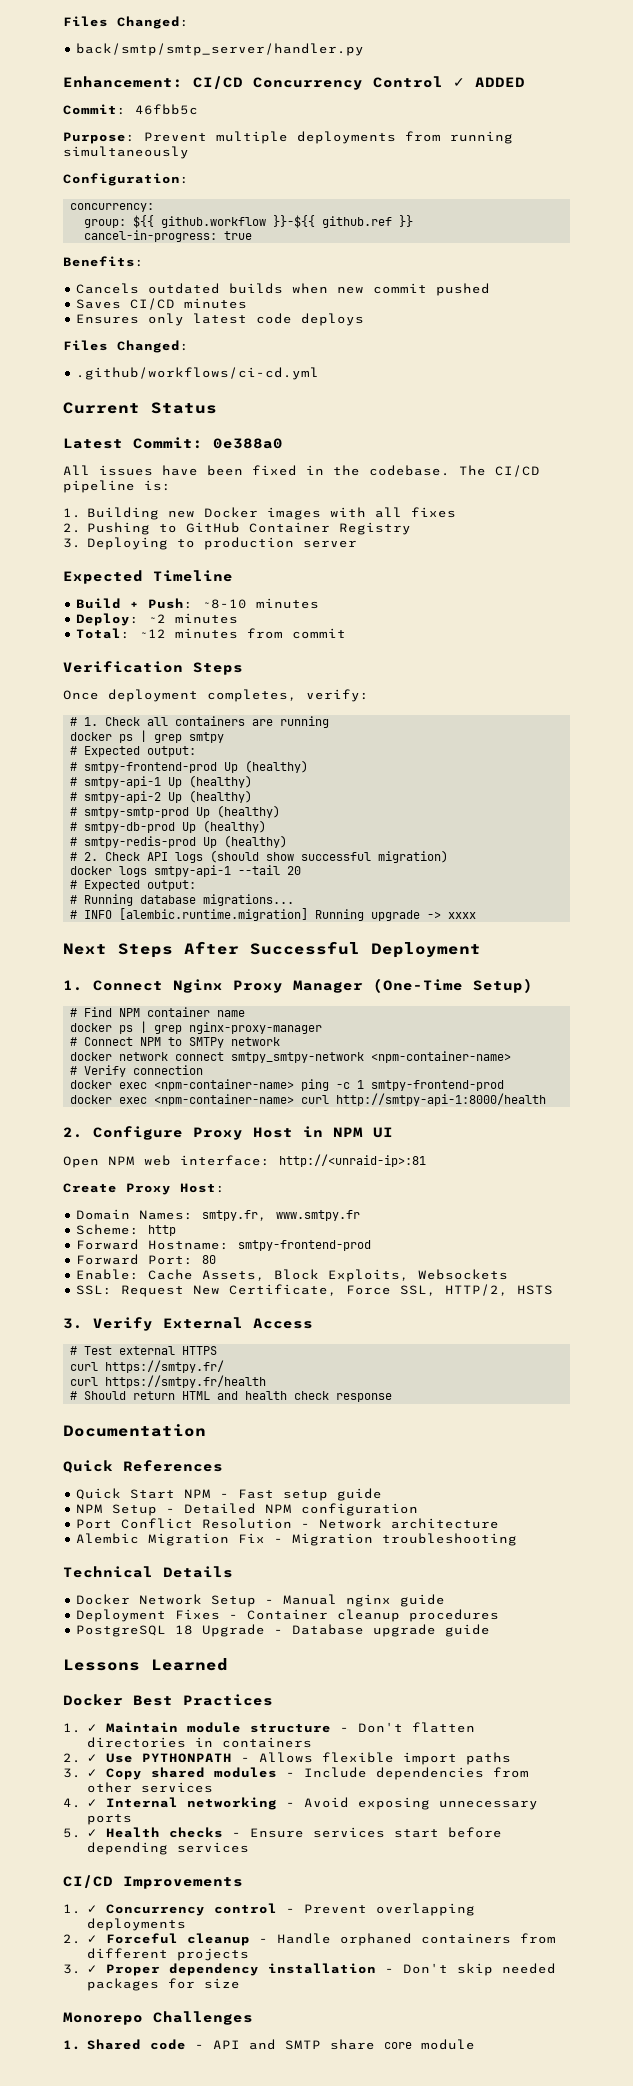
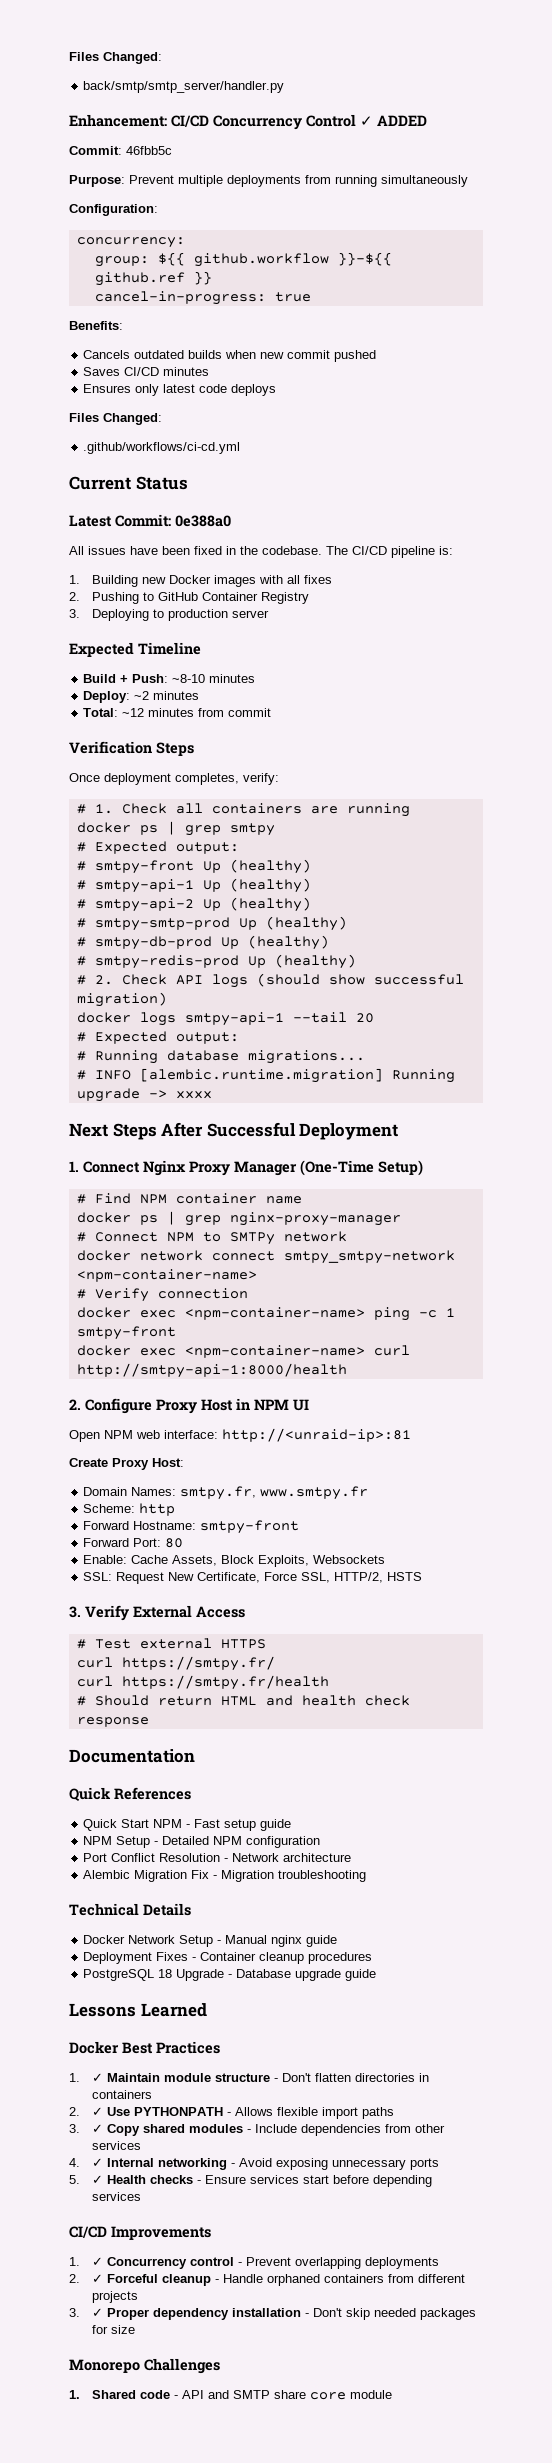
[84,762,218,773] smtpy-frontend-prod -> [94,860,194,874] smtpy-front
[371,1080,505,1091] smtpy-frontend-prod -> [76,1326,176,1340] smtpy-front
[238,1240,372,1251] smtpy-frontend-prod -> [200,1520,300,1534] smtpy-front

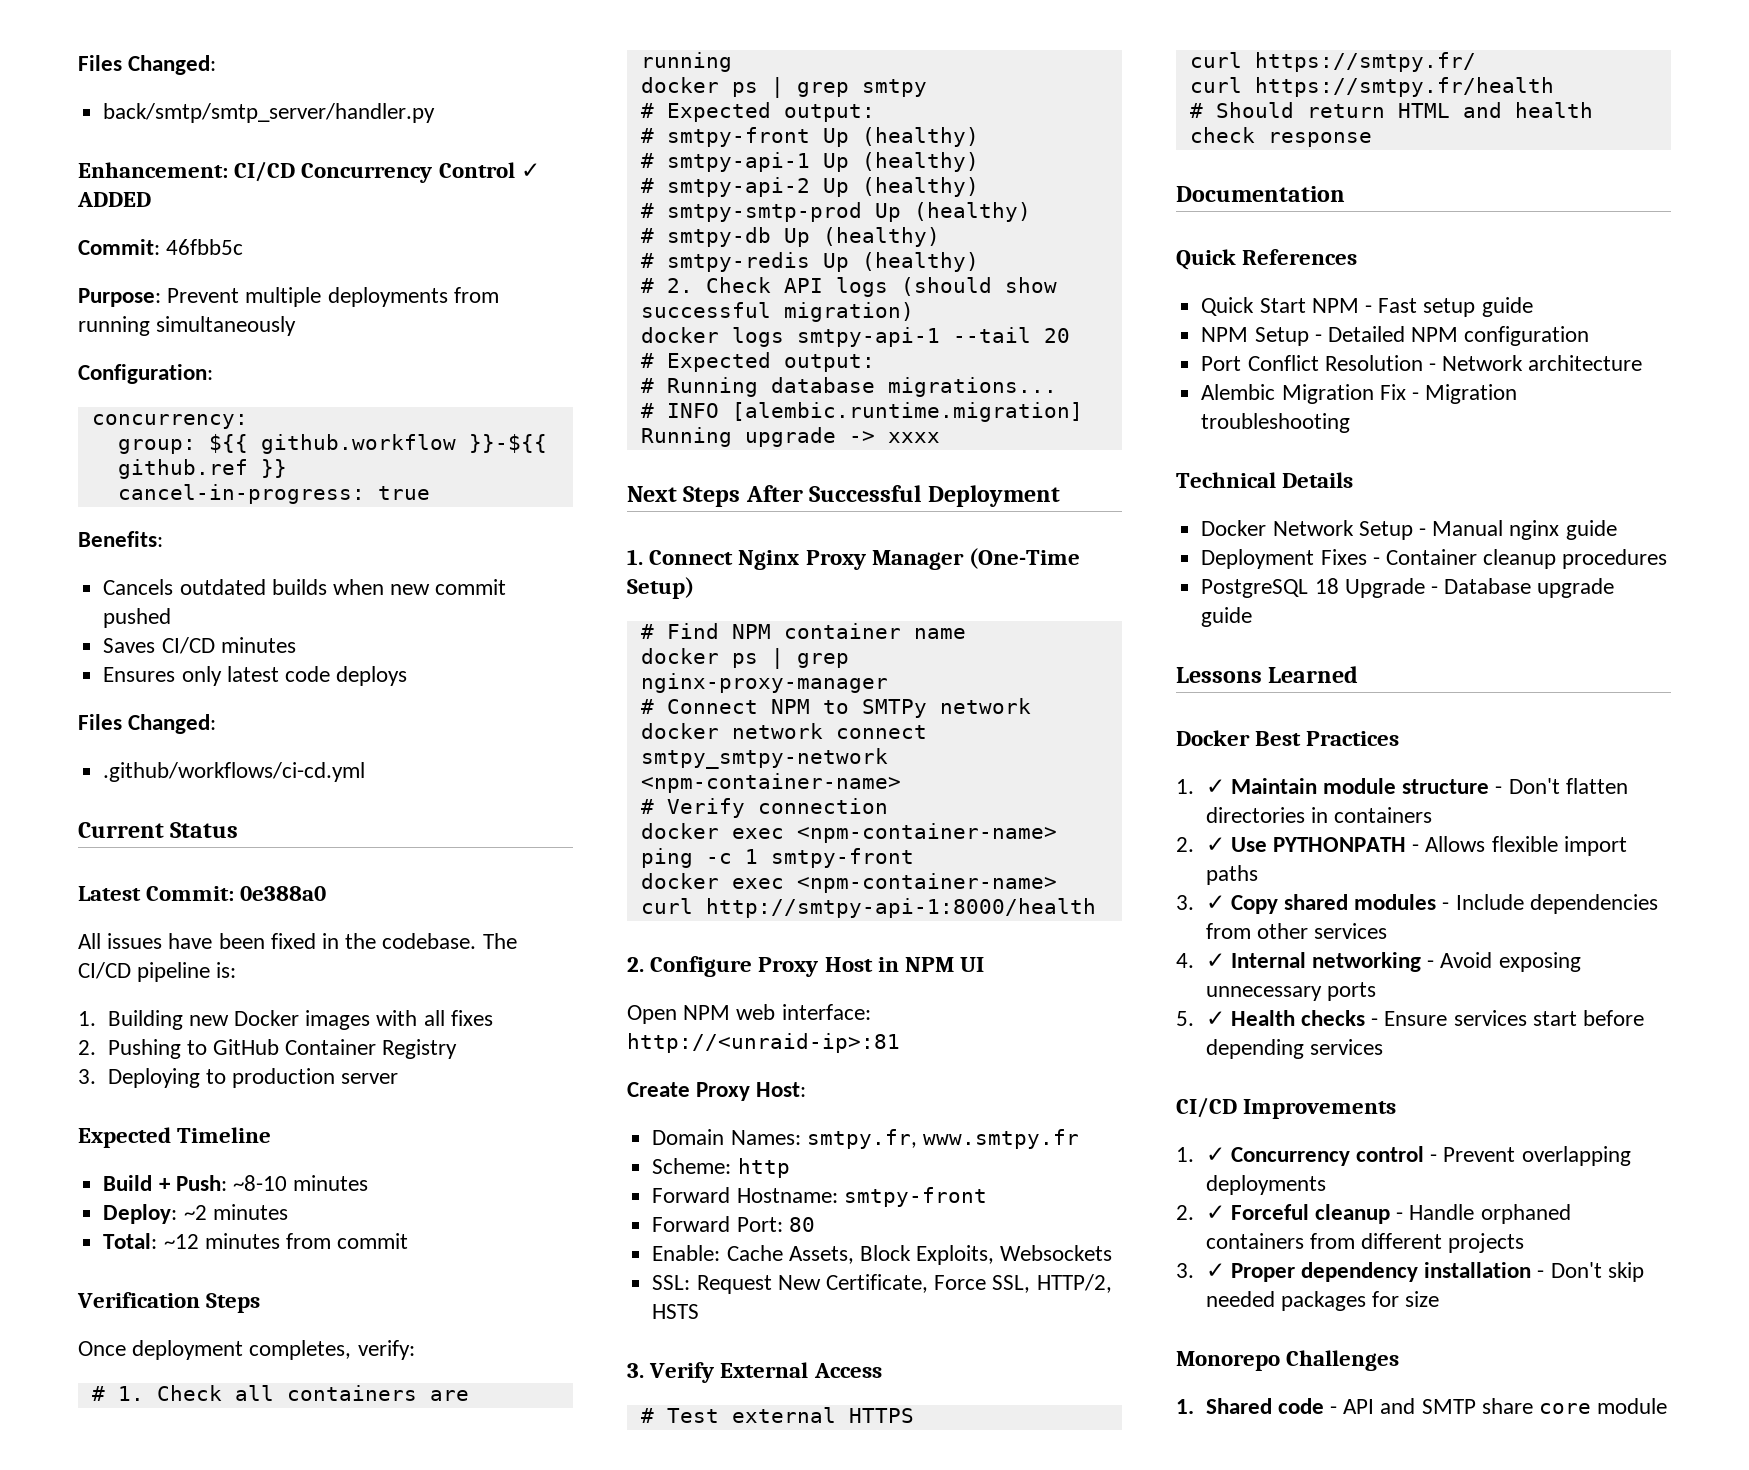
[94,935,329,950] [76,955,239,969] smtpy-db-prod Up (healthy) // # smtpy-redis-prod -> [666,227,940,247] [640,252,810,272] smtpy-db Up (healthy) // # smtpy-redis

